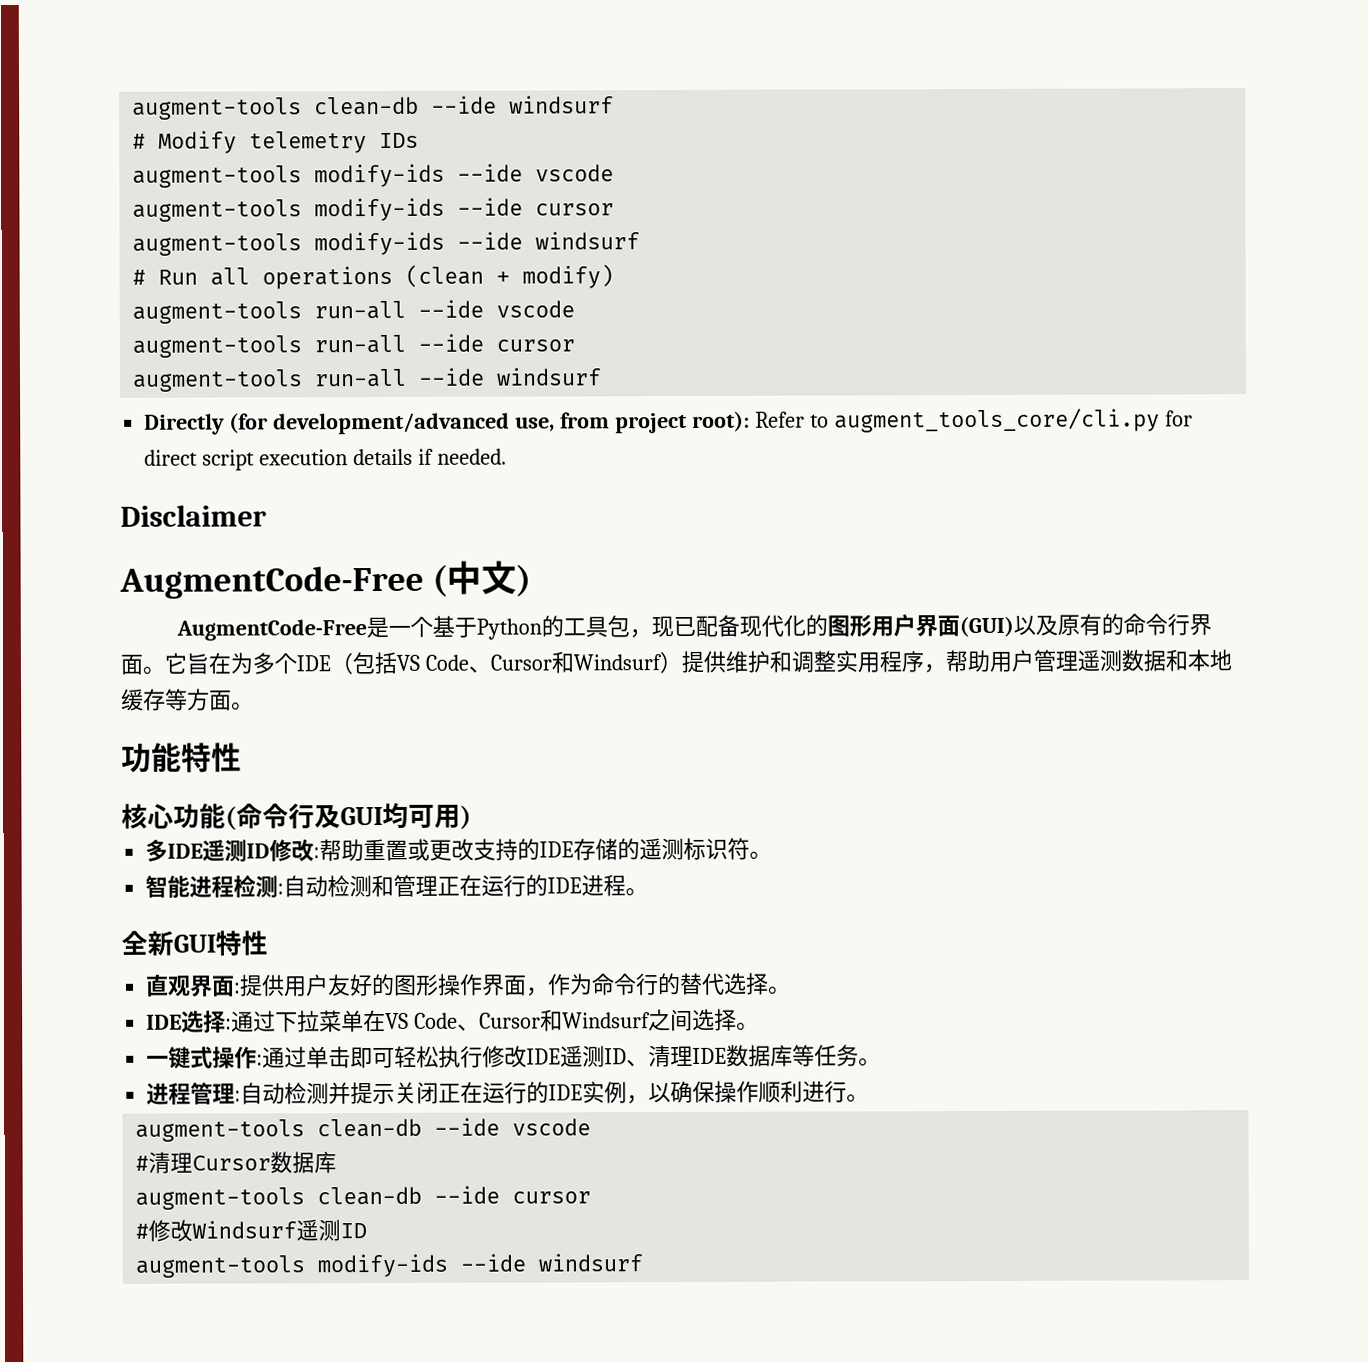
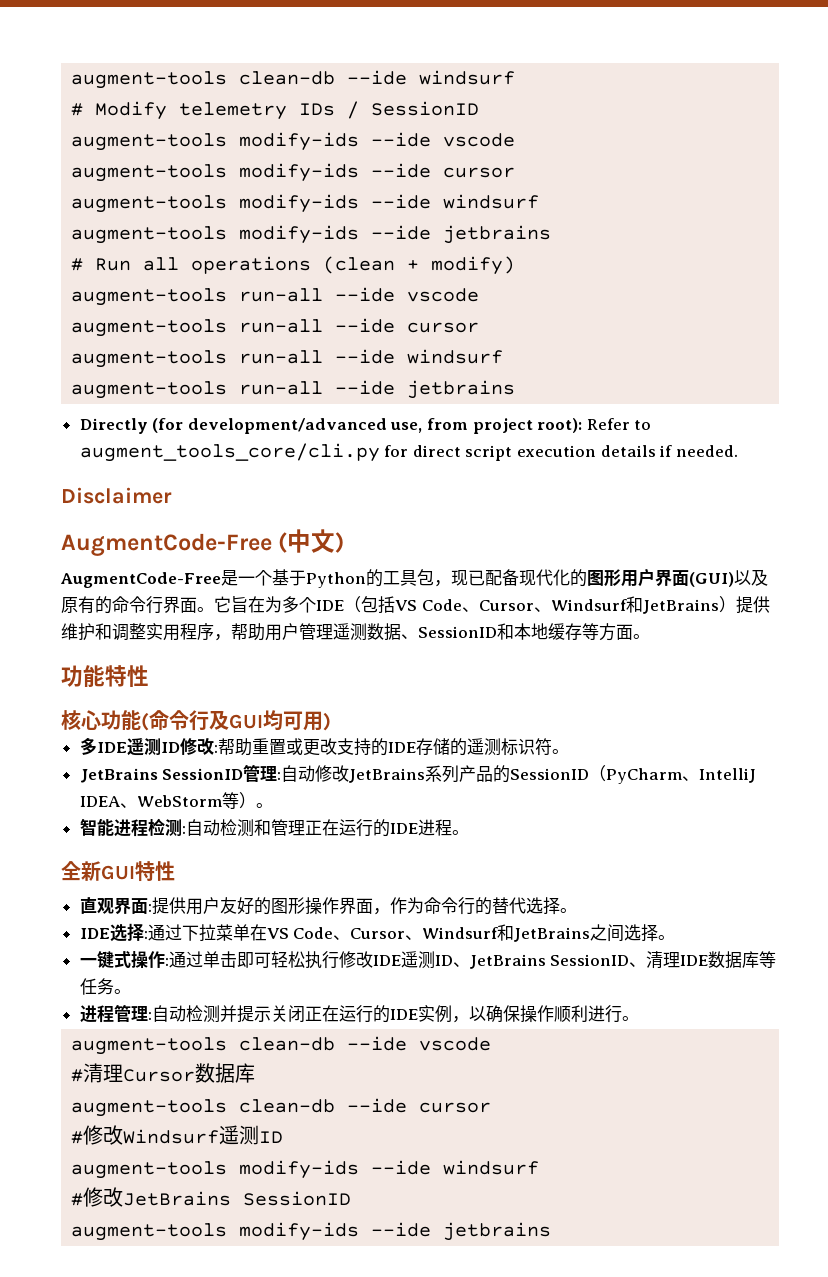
(420, 140) none -> [347,101,480,119] / SessionID
(641, 240) none -> [71,225,552,244] // augment-tools modify-ids --ide jetbrains
(603, 376) none -> [71,380,516,399] // augment-tools run-all --ide jetbrains
[550,651,662,674] 和Windsurf -> [533,596,719,614] 、Windsurf和JetBrains
(1166, 660) none -> [401,626,497,639] 、SessionID
(773, 855) none -> [79,764,757,784] [79,792,273,809] // JetBrains SessionID管理:自动修改JetBrains系列产品的SessionID（PyCharm、IntelliJ IDEA、WebStorm等）。
[540,1009,652,1032] 和Windsurf -> [405,924,591,942] 、Windsurf和JetBrains
(650, 1063) none -> [469,954,647,969] JetBrains SessionID、
(644, 1262) none -> [71,1187,352,1207] [71,1222,552,1241] // #修改JetBrains SessionID // augment-tools modify-ids --ide jetbrains

